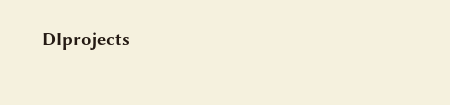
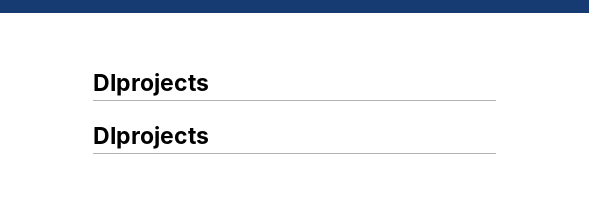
[42,32,130,50] DIprojects -> [93,73,209,96] [93,126,209,149] DIprojects // DIprojects

